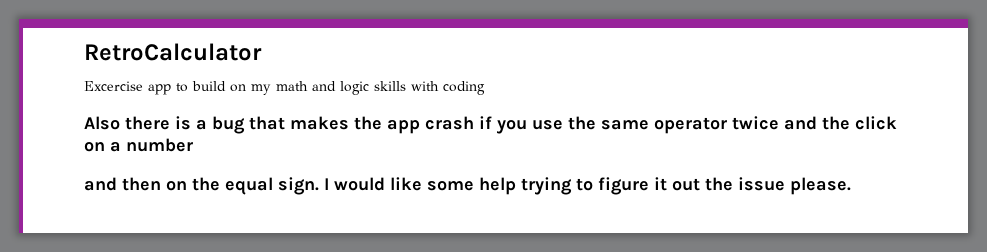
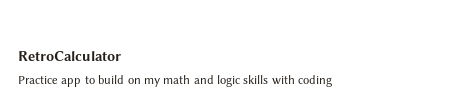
[84,81,143,91] Excercise -> [18,76,58,84] Practice
[84,116,897,134] [84,138,193,152] [84,177,851,195] // Also there is a bug that makes the app crash if you use the same operator twice and the click on a number // and then on the equal sign. I would like some help trying to figure it out the issue please. -> (333, 81) none

